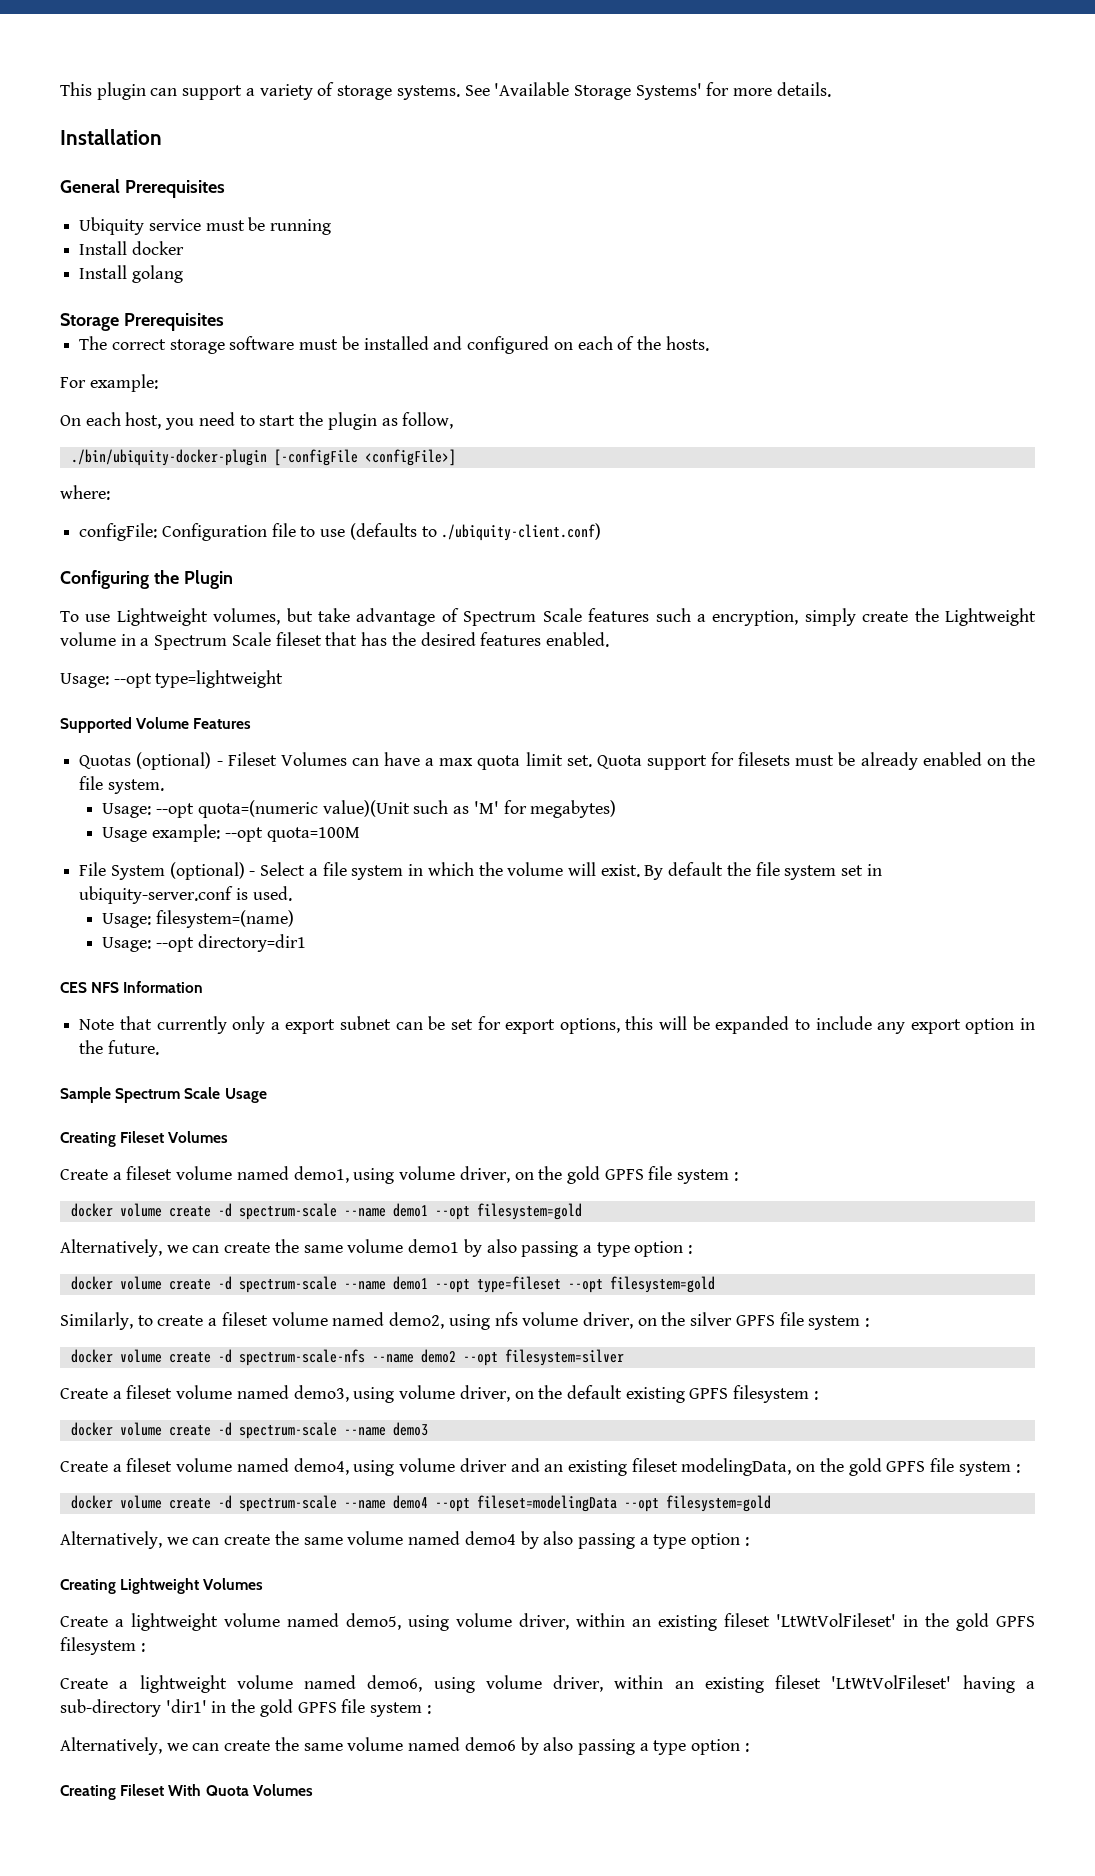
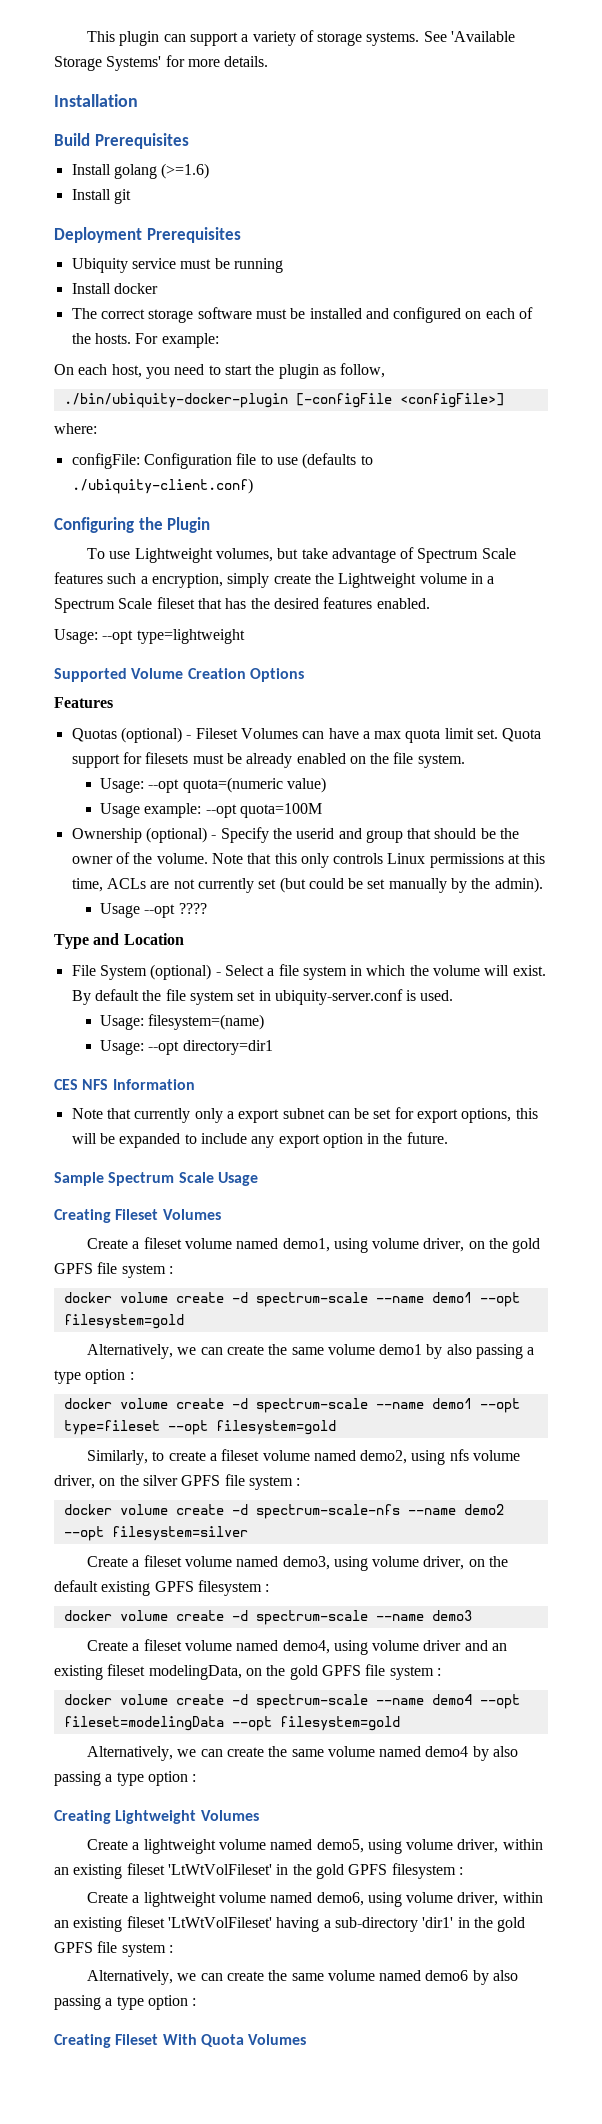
[60,179,120,193] General -> [54,133,189,149] [71,163,210,179] [71,189,131,204] [54,227,142,243] Build Prerequisites // Install golang (>=1.6) // Install git // Deployment
[79,265,183,283] [60,313,224,331] // Install golang // Storage Prerequisites -> (158, 288) none
(709, 343) // -> (131, 338) none
(190, 723) none -> [187,668,304,682] Creation Options //
[322,800,617,818] [102,824,360,842] value)(Unit such as 'M' for megabytes) // Usage example: --opt quota=100M -> [286,777,326,793] [99,803,322,818] [71,827,520,843] [71,852,546,868] [71,877,543,893] [99,903,207,918] [54,933,184,949] value) // Usage example: --opt quota=100M // Ownership (optional) - Specify the userid and group that should be the owner of the volume. Note that this only controls Linux permissions at this time, ACLs are not currently set (but could be set manually by the admin). // Usage --opt ???? // Type and Location

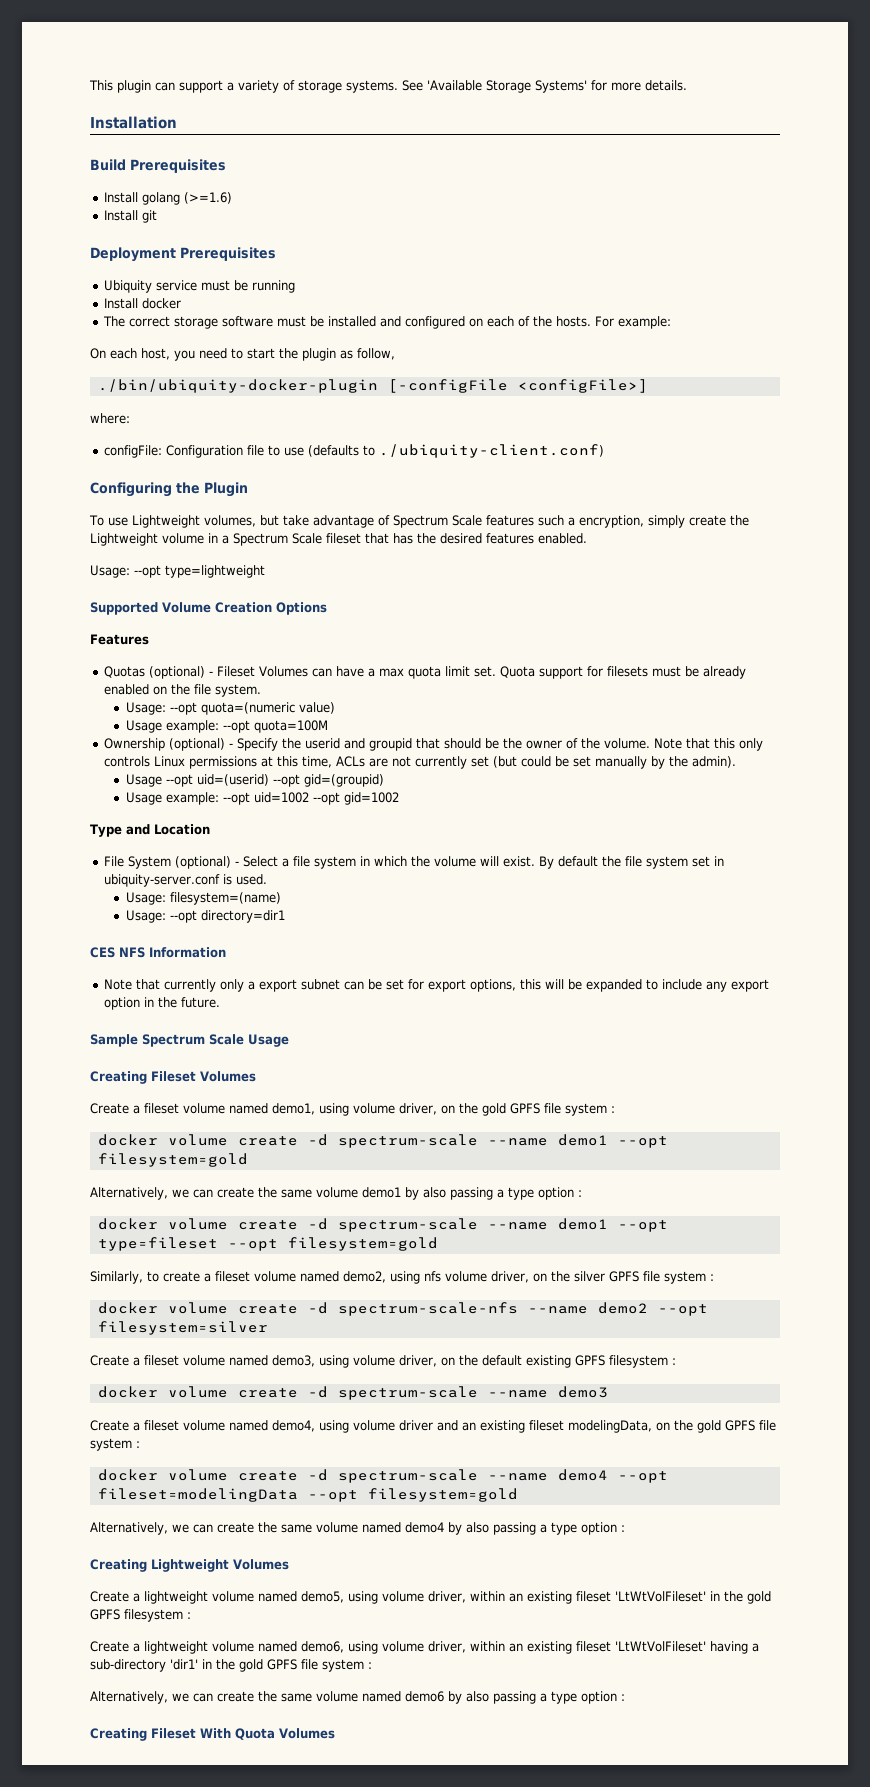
[365,830,403,843] group -> [369,738,413,751] groupid
[178,903,207,914] ???? -> [197,774,385,787] [126,792,400,805] uid=(userid) --opt gid=(groupid) // Usage example: --opt uid=1002 --opt gid=1002

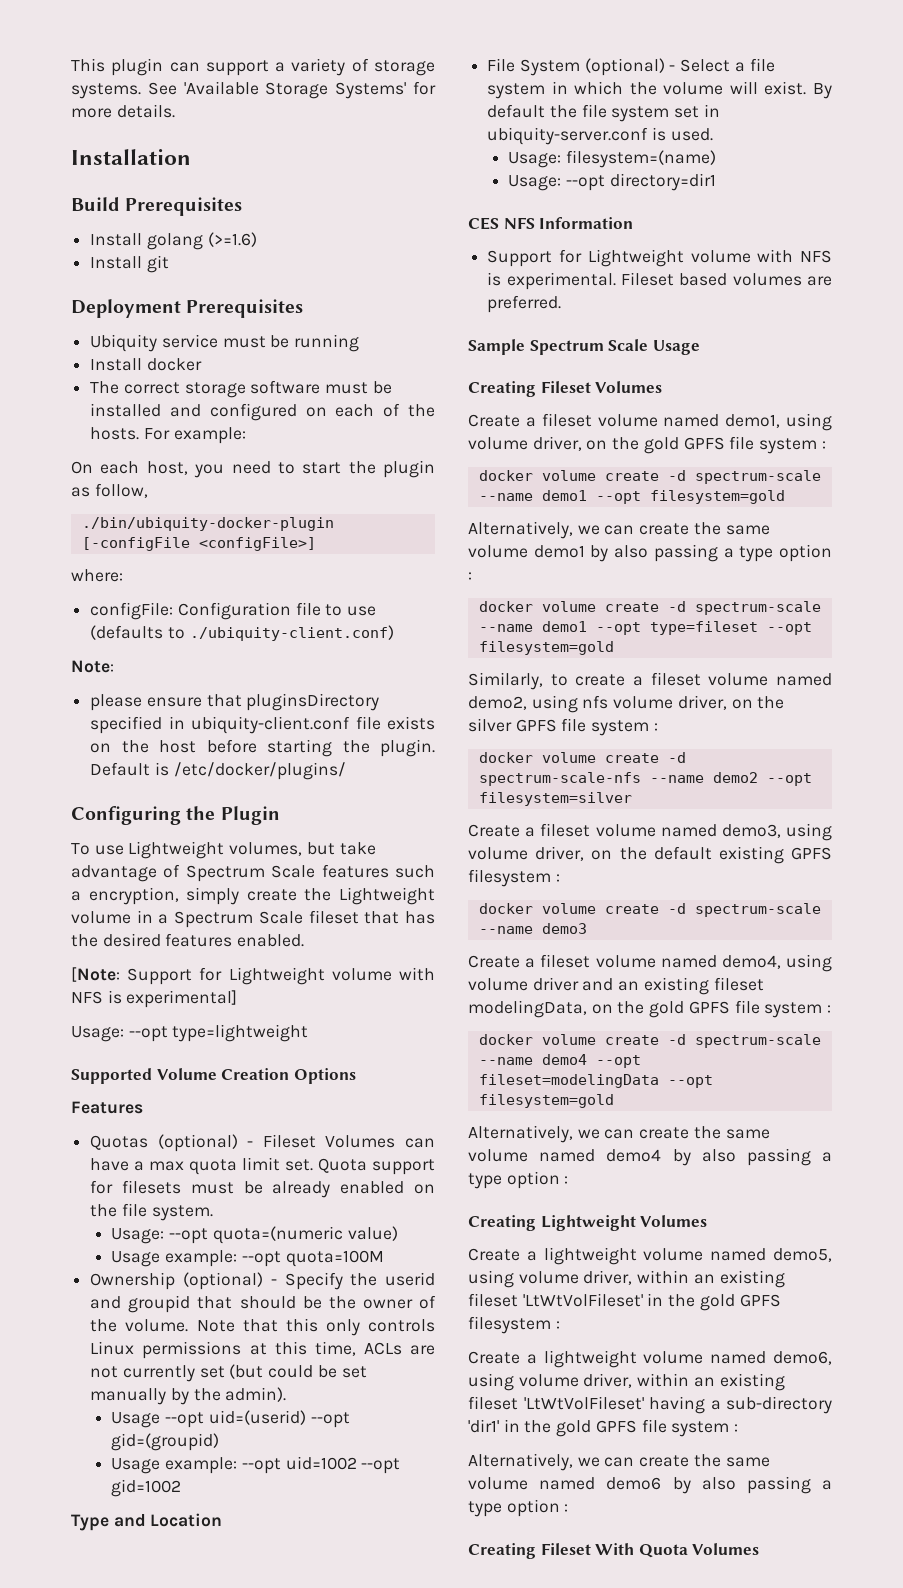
(605, 451) none -> [71,660,114,673] [90,693,380,711] [90,716,435,734] [90,739,435,757] [90,762,346,780] // Note: // please ensure that pluginsDirectory specified in ubiquity-client.conf file exists on the host before starting the plugin. Default is /etc/docker/plugins/
(587, 538) none -> [71,967,435,985] [71,990,238,1008] // [Note: Support for Lightweight volume with NFS is experimental]
[104,979,770,992] [104,997,221,1010] Note that currently only a export subnet can be set for export options, this will be expanded to include any export option in the future. -> [487,249,832,267] [487,272,832,290] [487,295,562,313] Support for Lightweight volume with NFS is experimental. Fileset based volumes are preferred.

